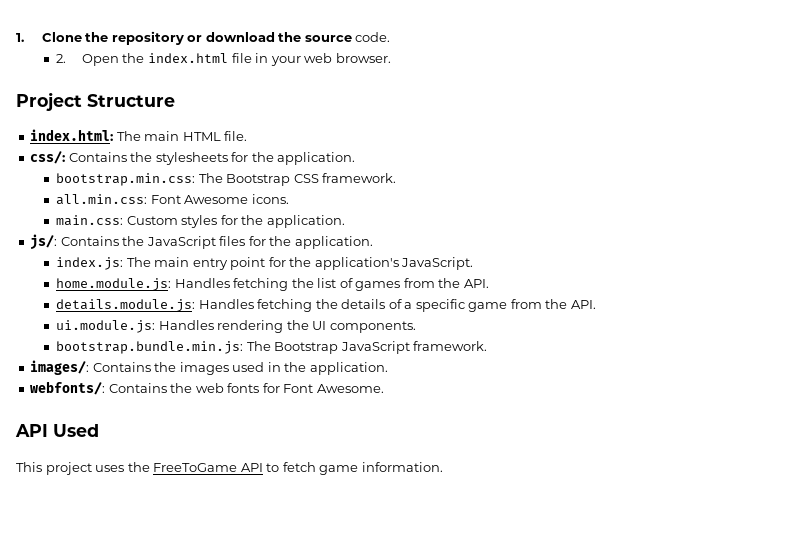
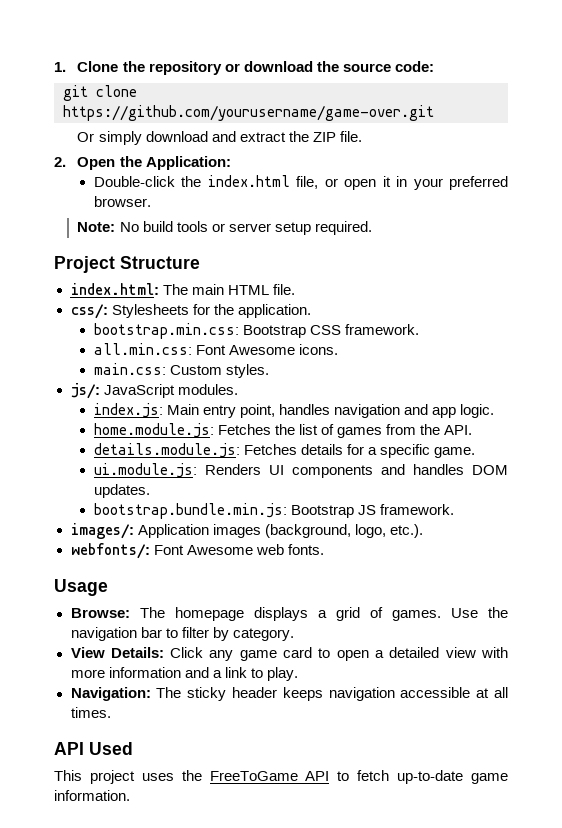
[355,32,391,42] [56,53,252,66] code. // 2. Open the index.html file -> [394,61,434,72] [63,85,137,101] [63,105,434,121] [77,131,362,145] [54,156,231,170] [93,175,391,190] code: // git clone https://github.com/yourusername/game-over.git // Or simply download and extract the ZIP file. // 2. Open the Application: // Double-click the index.html file, or open it
[304,53,333,63] web -> [449,176,509,190] preferred
(391, 58) none -> [77,221,372,235] // Note: No build tools or server setup required.
[68,152,228,165] Contains the stylesheets -> [111,304,189,318] Stylesheets
[198,173,223,183] The -> (239, 331) none
[181,215,345,228] [30,234,373,250] [56,257,474,270] styles for the application. // js/: Contains the JavaScript files for the application. // index.js: The main entry point for the application's JavaScript. -> [226,364,270,378] [70,383,238,399] [93,403,495,418] styles. // js/: JavaScript modules. // index.js: Main entry point, handles navigation and app logic.
[174,278,289,291] Handles fetching -> [218,424,272,435] Fetches
[198,299,596,312] [56,320,416,333] [56,341,488,354] [30,360,388,375] [30,381,384,395] Handles fetching the details of a specific game from the API. // ui.module.js: Handles rendering the UI components. // bootstrap.bundle.min.js: The Bootstrap JavaScript framework. // images/: Contains the images used in the application. // webfonts/: Contains the web fonts for Font Awesome. -> [244,444,476,458] [93,463,508,478] [93,484,150,498] [93,503,455,519] [70,523,423,539] [70,543,324,559] [54,579,108,596] [70,607,508,621] [70,627,294,641] [70,647,508,661] [70,667,298,681] [70,687,508,701] [70,707,111,718] Fetches details for a specific game. // ui.module.js: Renders UI components and handles DOM updates. // bootstrap.bundle.min.js: Bootstrap JS framework. // images/: Application images (background, logo, etc.). // webfonts/: Font Awesome web fonts. // Usage // Browse: The homepage displays a grid of games. Use the navigation bar to filter by category. // View Details: Click any game card to open a detailed view with more information and a link to play. // Navigation: The sticky header keeps navigation accessible at all times.
(316, 467) none -> [397,770,464,784] up-to-date

